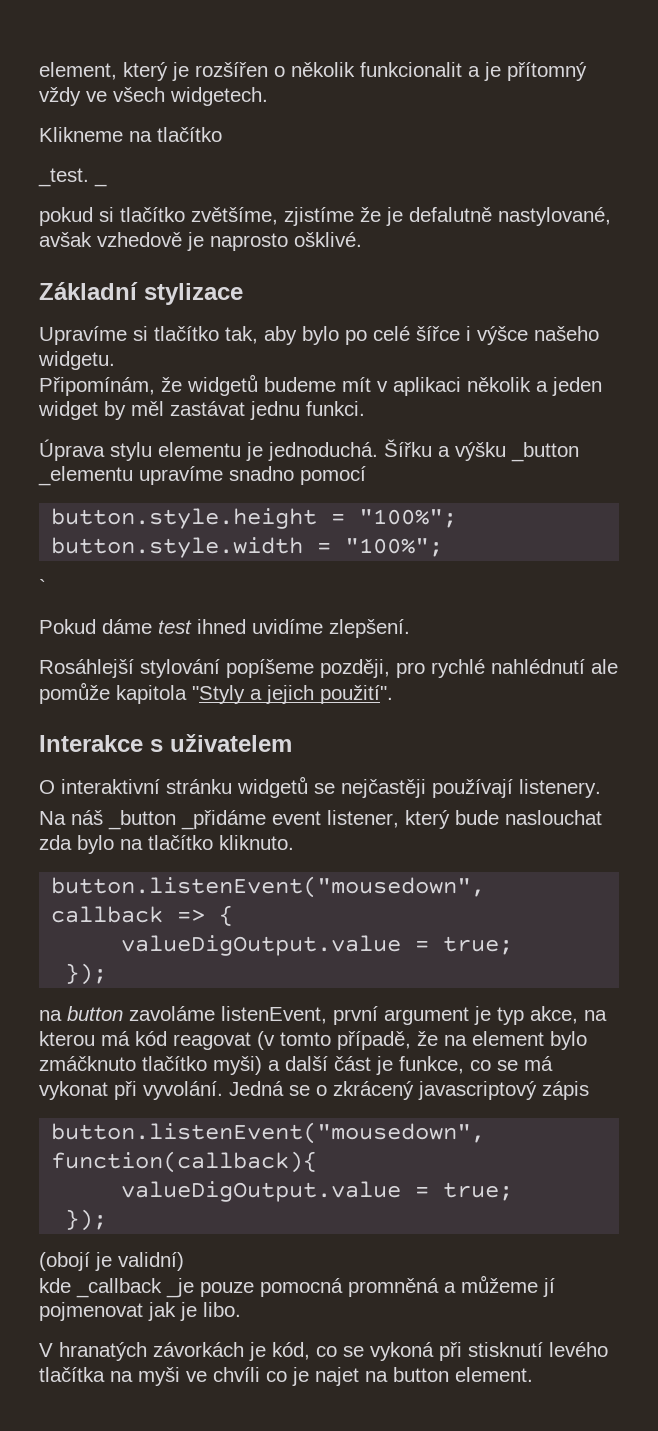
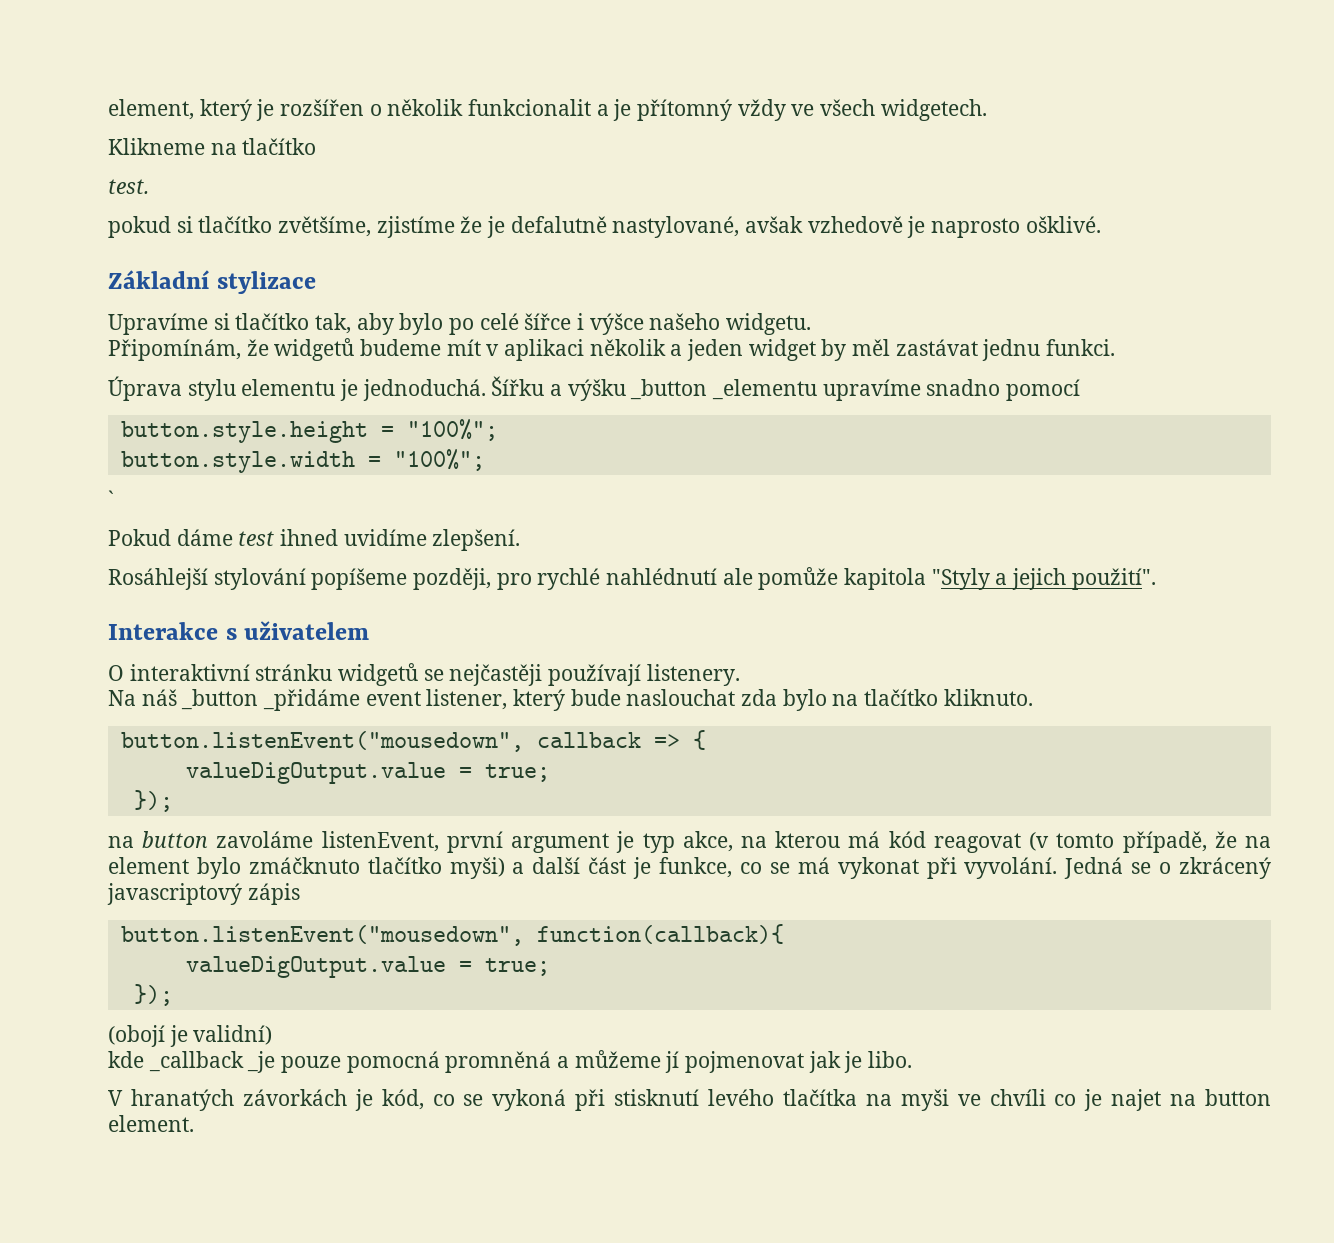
[38,168,107,187] _test. _ -> [108,179,149,194] test.

